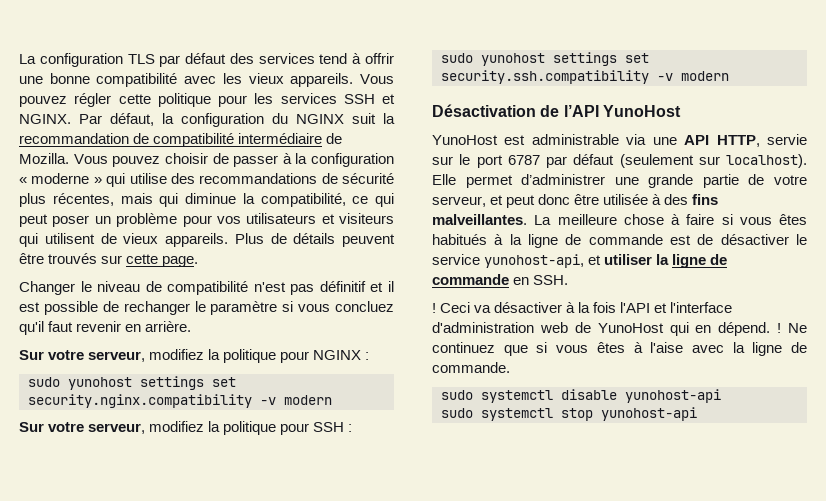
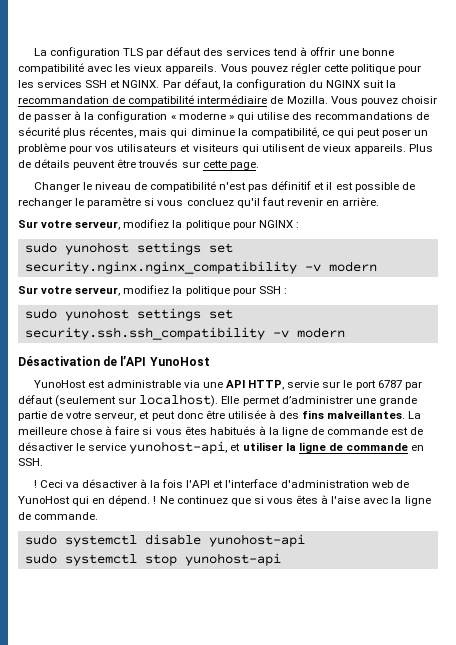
[28,394,252,408] security.nginx.compatibility -> [24,261,297,274] security.nginx.nginx_compatibility
[441,70,649,84] security.ssh.compatibility -> [24,327,265,340] security.ssh.ssh_compatibility

